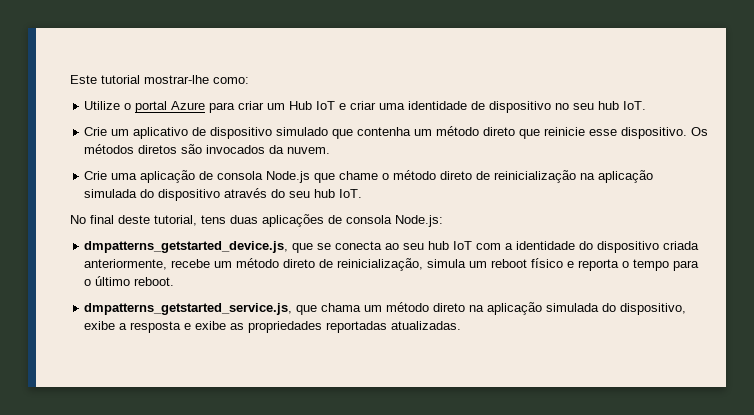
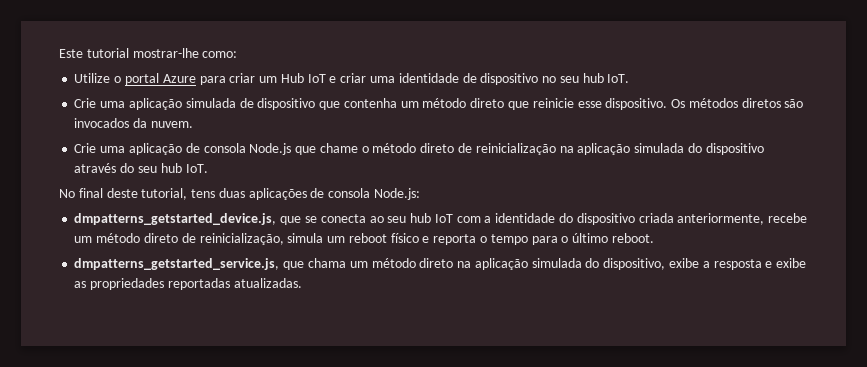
[111,127,329,139] um aplicativo de dispositivo simulado -> [100,98,316,110] uma aplicação simulada de dispositivo

